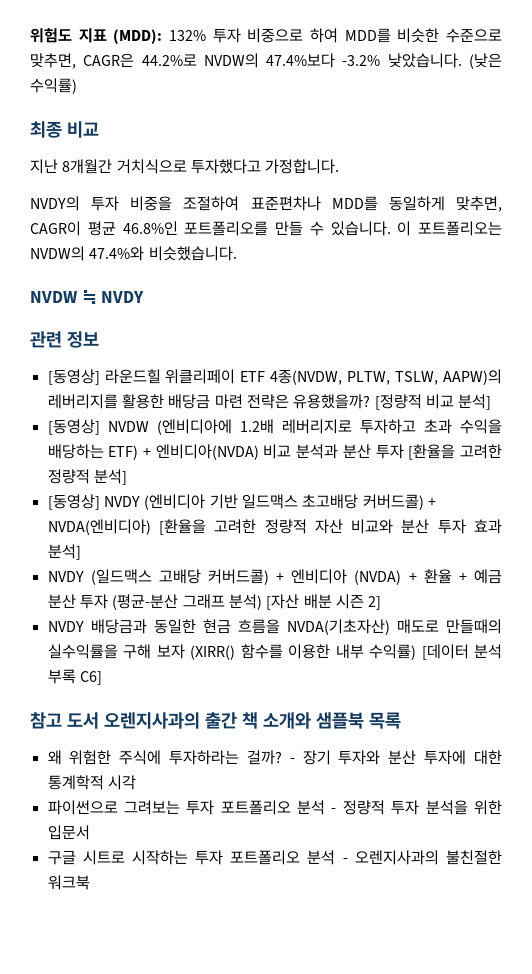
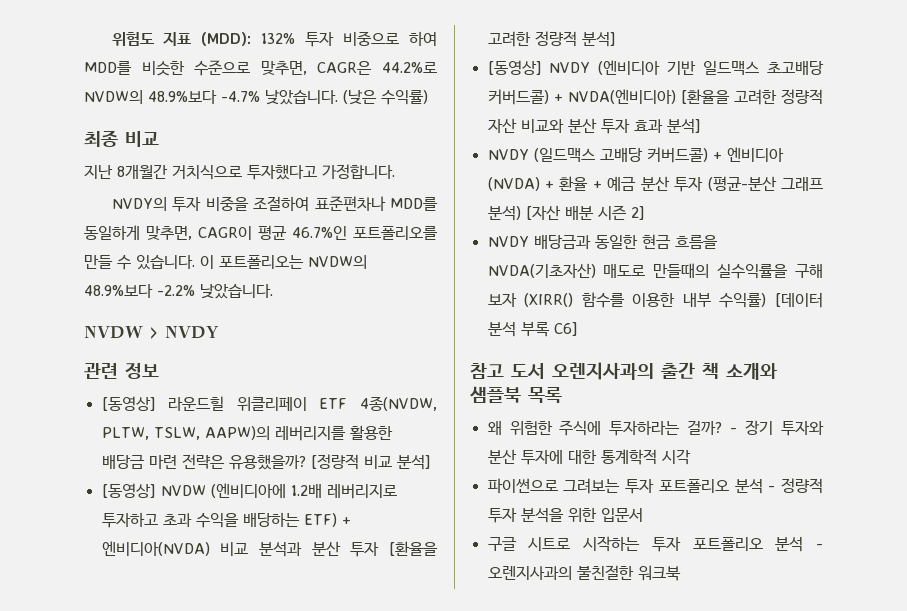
[266,53,381,68] 47.4%보다 -3.2% -> [148,90,260,104] 48.9%보다 -4.7%
[122,221,178,235] 46.8%인 -> [292,226,347,240] 46.7%인
[89,246,237,261] [30,290,97,304] 47.4%와 비슷했습니다. // NVDW ≒ -> [84,284,273,299] [84,326,158,339] 48.9%보다 -2.2% 낮았습니다. // NVDW >

